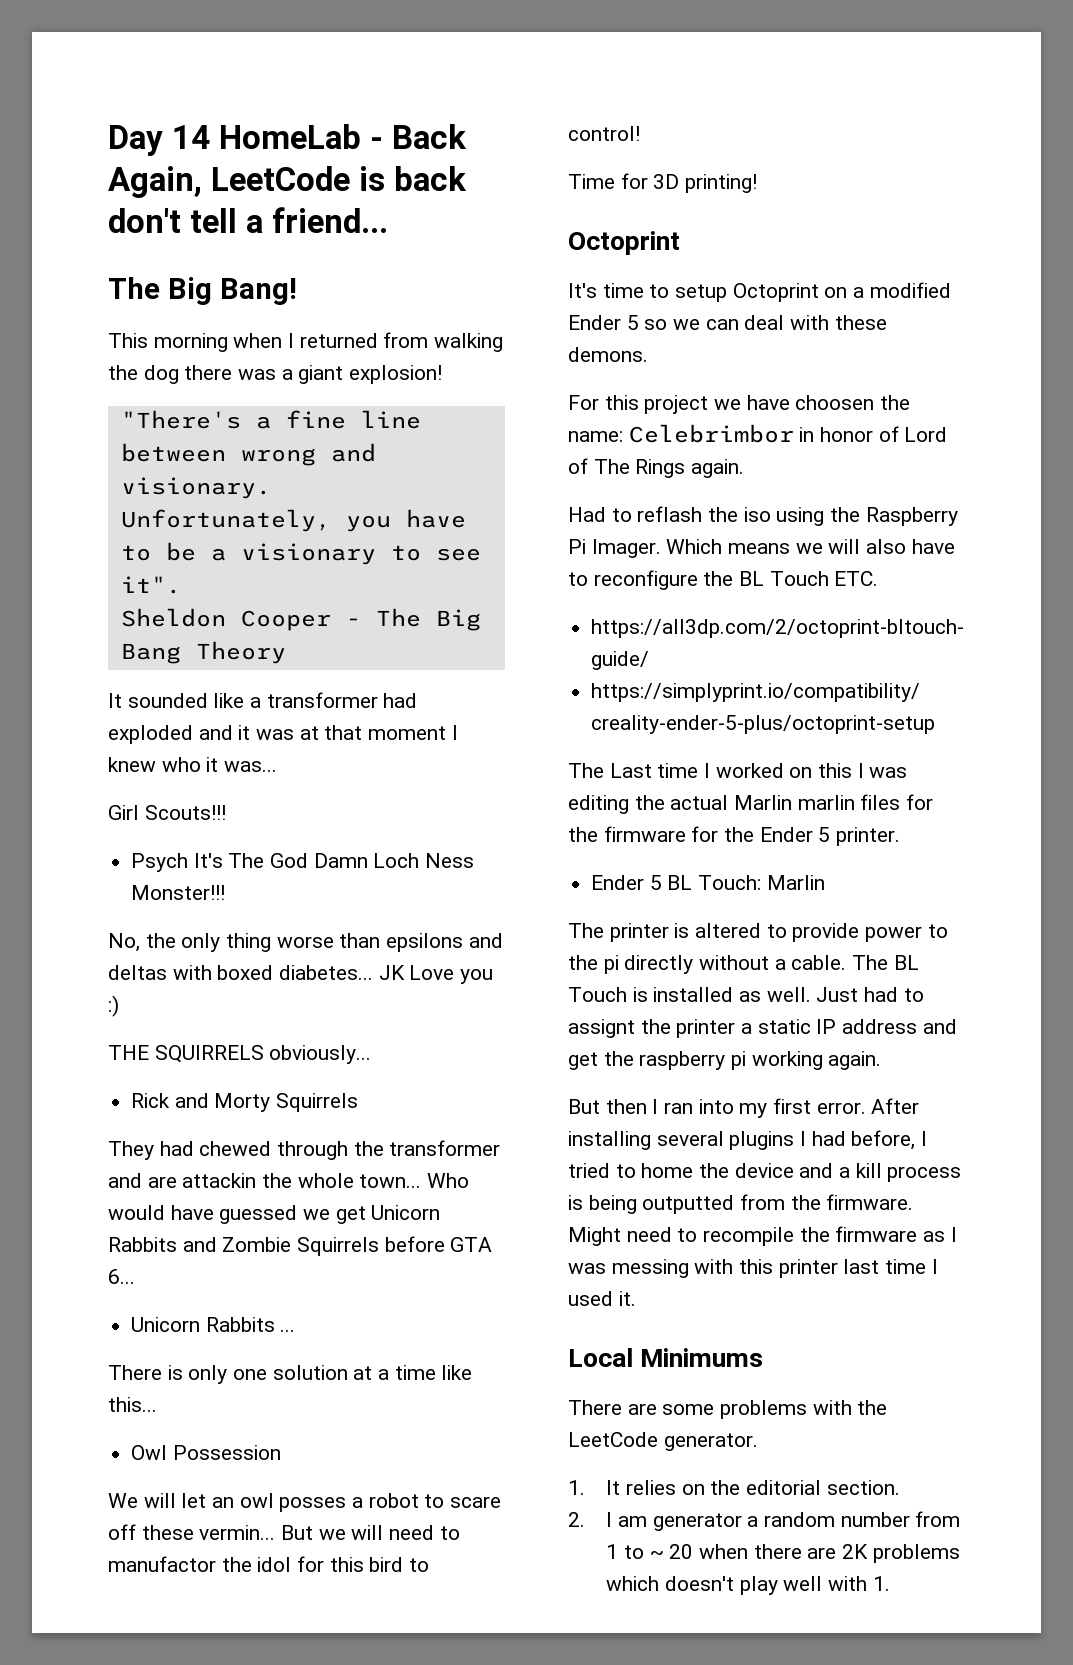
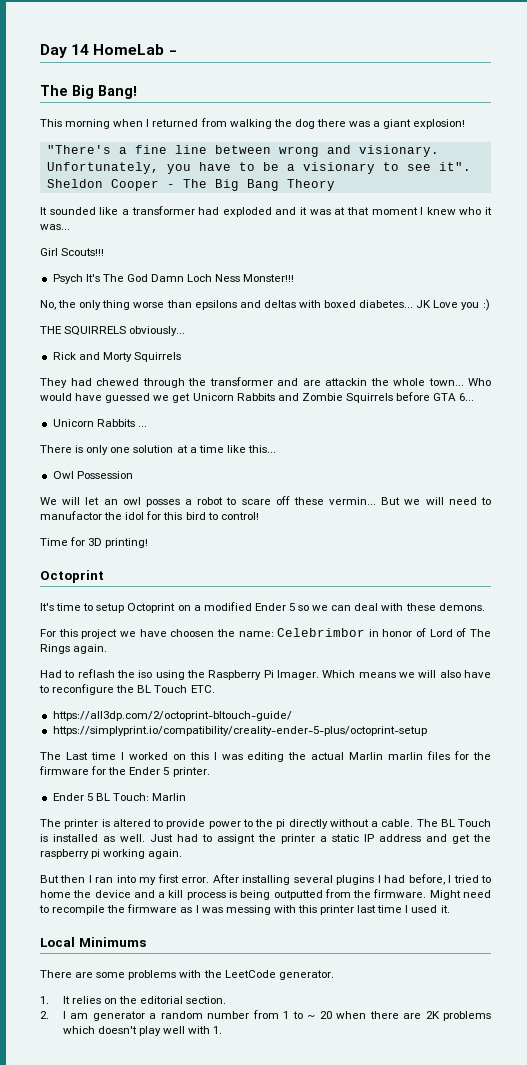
[391,124,467,149] [108,166,467,198] [108,207,388,233] Back Again, LeetCode is back don't tell a friend... -> (177, 52) none

